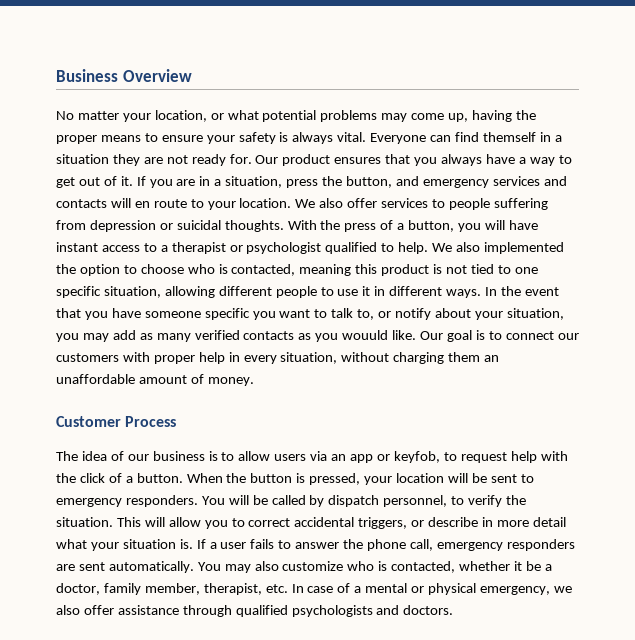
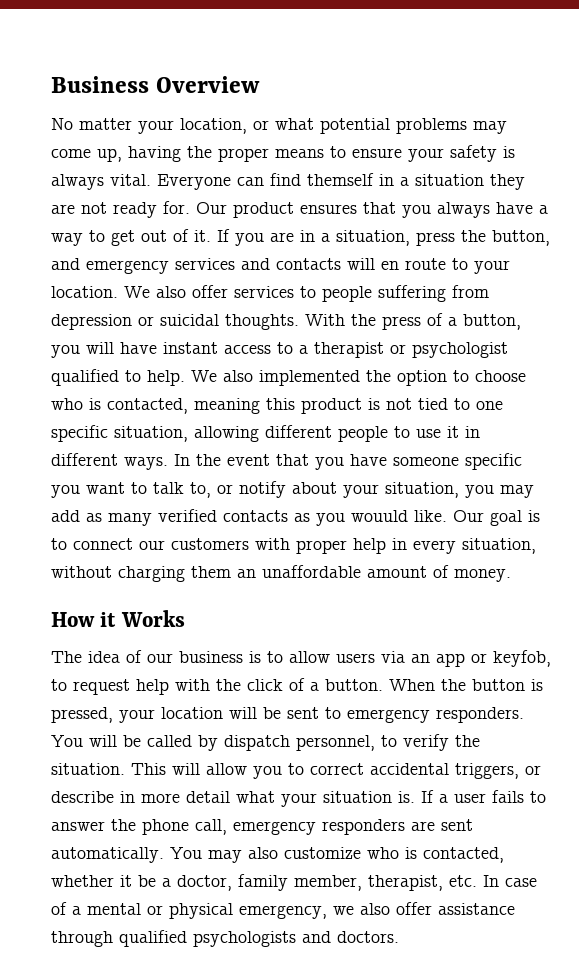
[56,416,177,427] Customer Process -> [51,610,185,627] How it Works

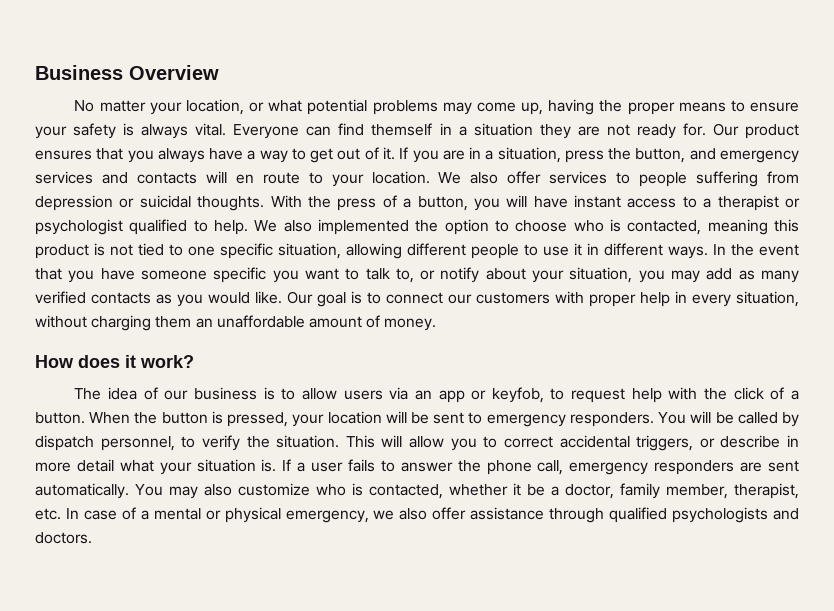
[351,510,408,522] wouuld -> [208,292,250,304] would
[100,610,185,627] it Works -> [78,355,194,368] does it work?

